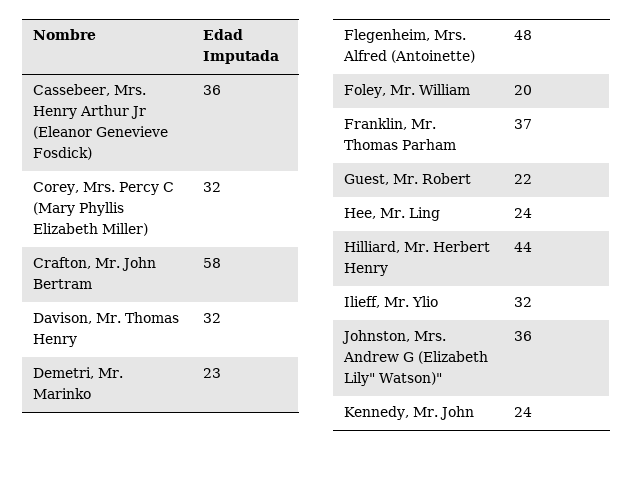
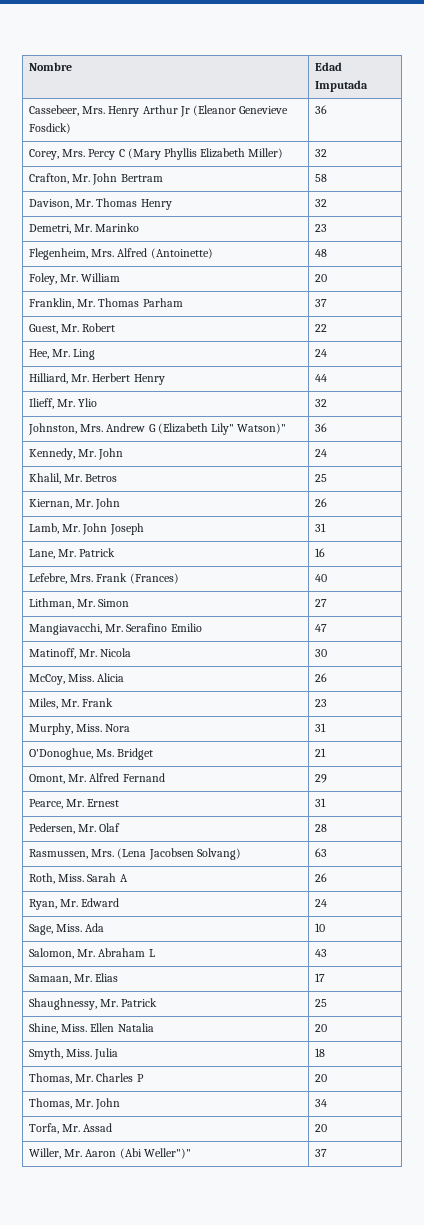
(532, 412) none -> [28,473,118,484] [314,474,327,482] [28,498,121,510] [314,498,327,507] [28,523,144,535] [314,523,326,532] [28,548,116,559] [314,548,325,557] [28,573,179,584] [314,574,327,582] [28,598,130,609] [314,599,327,607] [28,623,202,635] [314,624,327,632] [28,648,132,659] [314,649,327,657] [28,673,125,685] [314,673,327,682] [28,698,114,709] [314,699,327,707] [28,723,131,735] [314,723,326,732] [28,748,154,760] [314,748,326,757] [28,773,165,784] [314,774,327,783] [28,799,120,809] [314,798,326,807] [28,823,121,834] [314,824,327,832] [28,848,241,860] [314,848,327,857] [28,873,128,884] [314,873,327,882] [28,898,120,910] [314,899,327,907] [28,923,105,935] [314,923,325,932] [28,948,155,959] [314,949,327,957] [28,973,119,984] [314,973,325,982] [28,998,158,1010] [314,999,327,1007] [28,1023,154,1034] [314,1024,327,1032] [28,1048,119,1060] [314,1048,325,1057] [28,1073,144,1084] [314,1074,327,1082] [28,1098,121,1110] [314,1099,327,1107] [28,1123,113,1134] [314,1124,327,1132] [28,1148,191,1159] [314,1149,327,1157] // Khalil, Mr. Betros | 25 // Kiernan, Mr. John | 26 // Lamb, Mr. John Joseph | 31 // Lane, Mr. Patrick | 16 // Lefebre, Mrs. Frank (Frances) | 40 // Lithman, Mr. Simon | 27 // Mangiavacchi, Mr. Serafino Emilio | 47 // Matinoff, Mr. Nicola | 30 // McCoy, Miss. Alicia | 26 // Miles, Mr. Frank | 23 // Murphy, Miss. Nora | 31 // O'Donoghue, Ms. Bridget | 21 // Omont, Mr. Alfred Fernand | 29 // Pearce, Mr. Ernest | 31 // Pedersen, Mr. Olaf | 28 // Rasmussen, Mrs. (Lena Jacobsen Solvang) | 63 // Roth, Miss. Sarah A | 26 // Ryan, Mr. Edward | 24 // Sage, Miss. Ada | 10 // Salomon, Mr. Abraham L | 43 // Samaan, Mr. Elias | 17 // Shaughnessy, Mr. Patrick | 25 // Shine, Miss. Ellen Natalia | 20 // Smyth, Miss. Julia | 18 // Thomas, Mr. Charles P | 20 // Thomas, Mr. John | 34 // Torfa, Mr. Assad | 20 // Willer, Mr. Aaron (Abi Weller")" | 37

